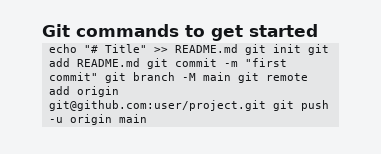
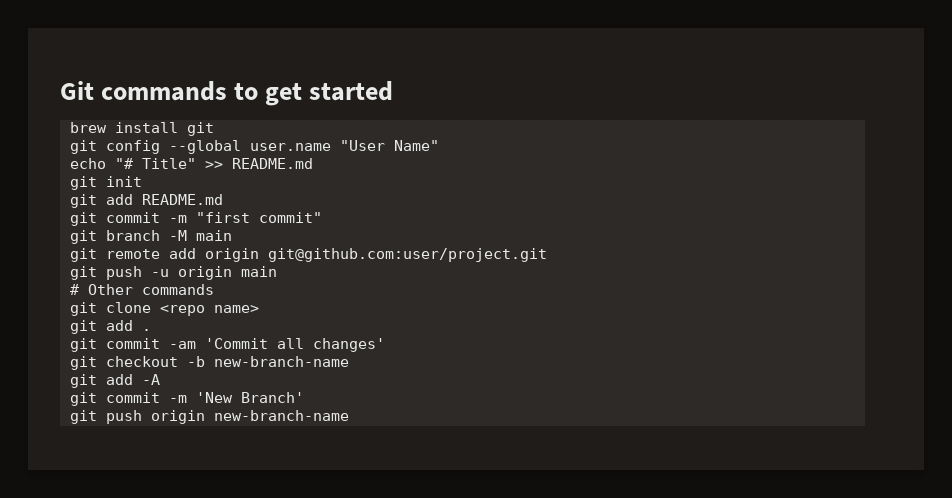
(318, 30) none -> [69,122,214,136] [69,140,439,154] // brew install git // git config --global user.name "User Name"
(238, 48) none -> (313, 163) //
(301, 48) none -> (142, 181) //
(140, 62) none -> (223, 199) //
(98, 76) none -> (322, 217) //
(231, 76) none -> (232, 235) //
(266, 105) none -> (547, 255) //
(147, 118) none -> [69,284,214,295] [69,302,259,316] [69,320,151,334] [69,338,385,352] [69,356,349,370] [69,374,160,388] [69,392,304,406] [69,410,349,424] // # Other commands // git clone <repo name> // git add . // git commit -am 'Commit all changes' // git checkout -b new-branch-name // git add -A // git commit -m 'New Branch' // git push origin new-branch-name

